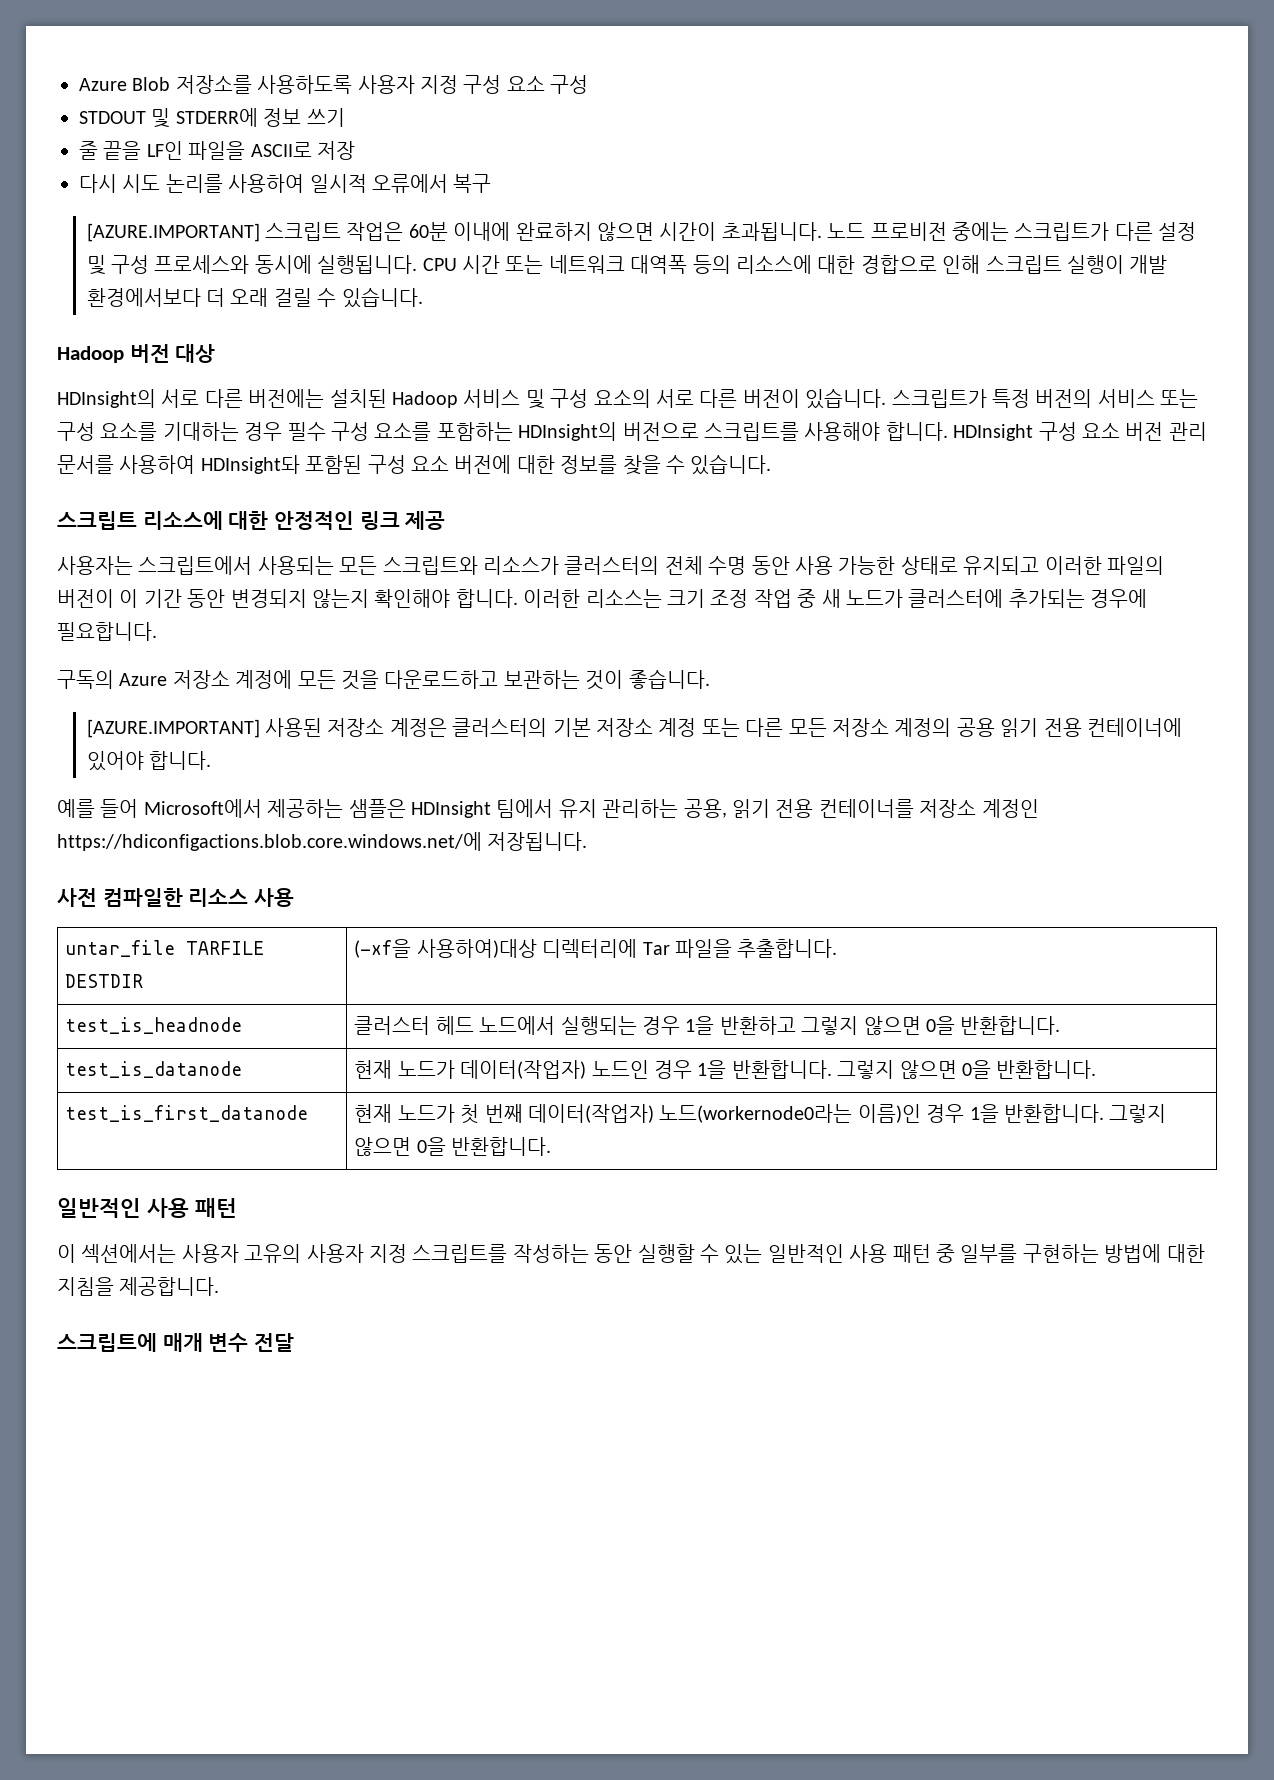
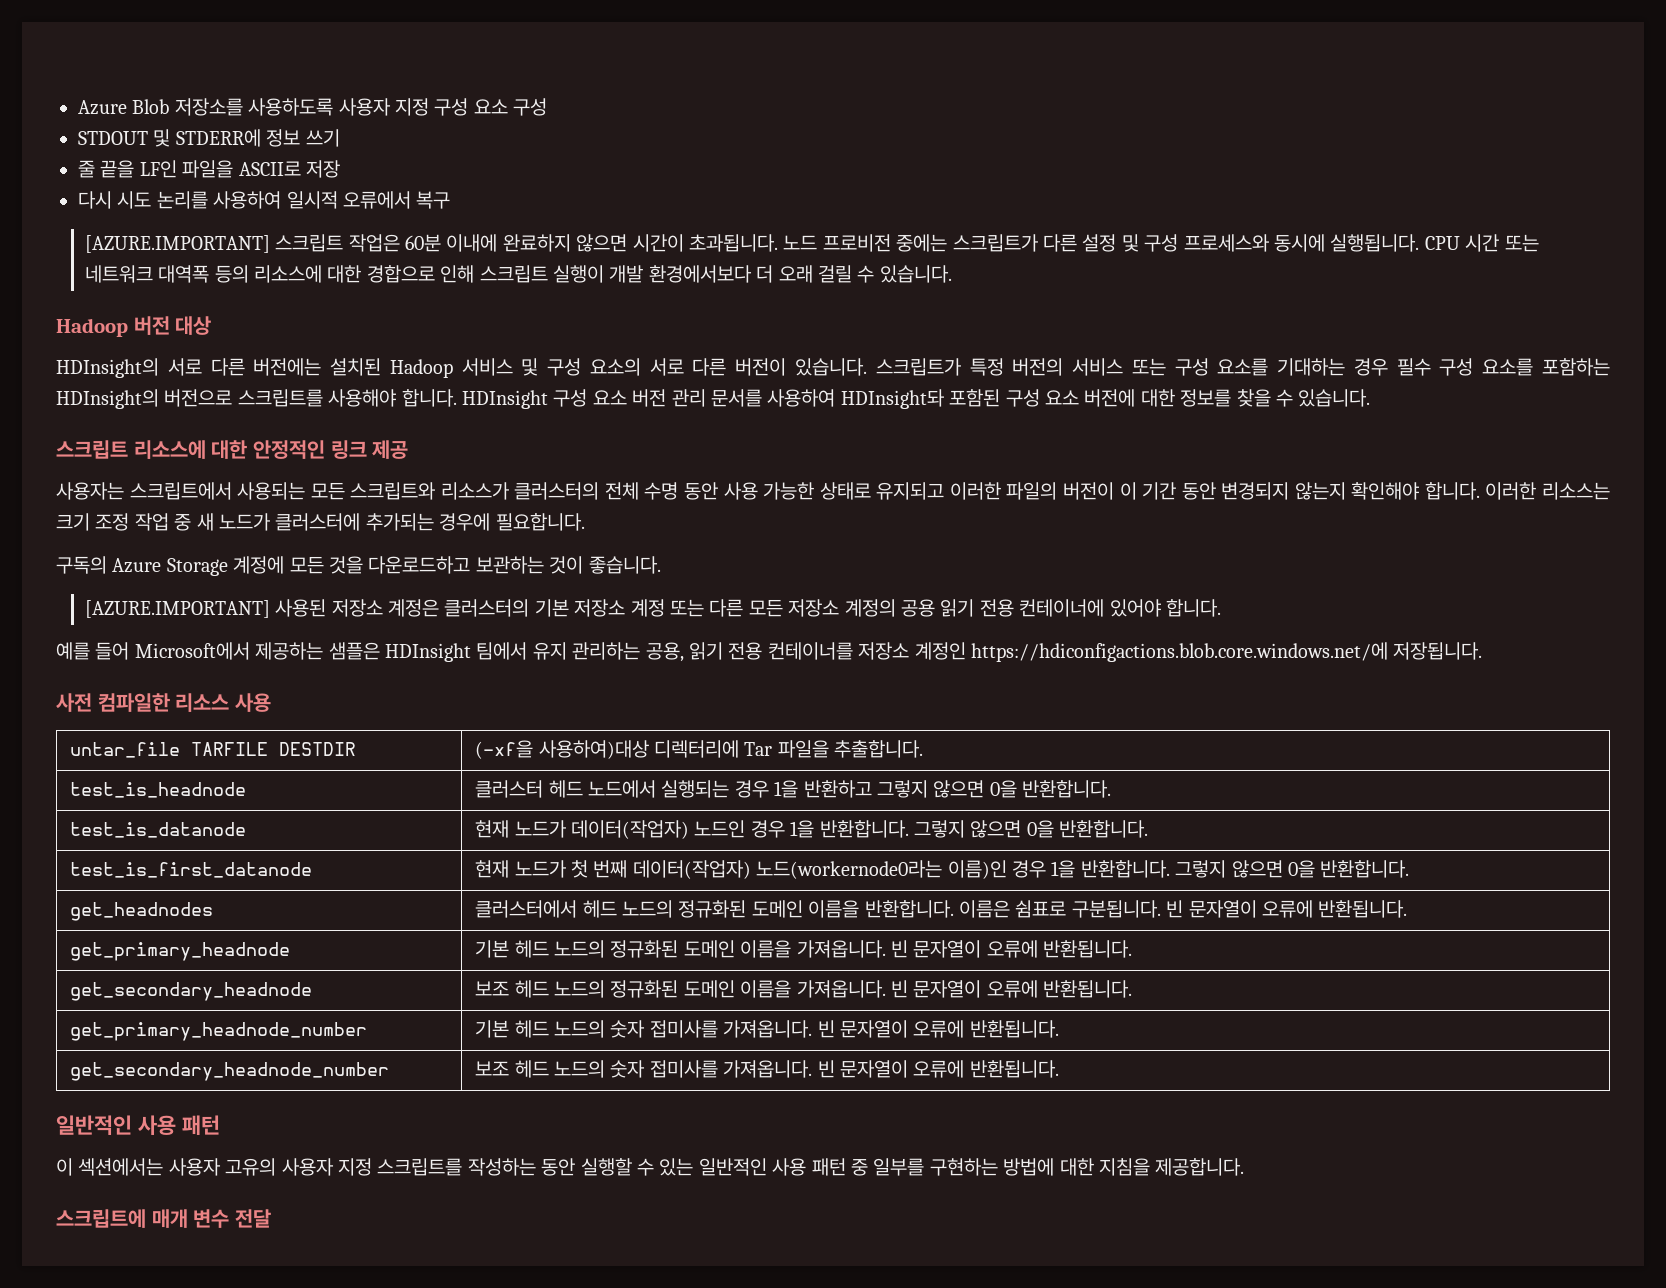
[172,670,230,689] 저장소 -> [166,558,228,576] Storage
(552, 1146) none -> [70,902,214,921] [475,900,1408,918] [70,942,291,961] [475,940,1133,958] [70,982,313,1001] [475,980,1133,998] [70,1022,368,1041] [475,1020,1059,1038] [70,1062,390,1081] [475,1060,1059,1078] // get_headnodes | 클러스터에서 헤드 노드의 정규화된 도메인 이름을 반환합니다. 이름은 쉼표로 구분됩니다. 빈 문자열이 오류에 반환됩니다. // get_primary_headnode | 기본 헤드 노드의 정규화된 도메인 이름을 가져옵니다. 빈 문자열이 오류에 반환됩니다. // get_secondary_headnode | 보조 헤드 노드의 정규화된 도메인 이름을 가져옵니다. 빈 문자열이 오류에 반환됩니다. // get_primary_headnode_number | 기본 헤드 노드의 숫자 접미사를 가져옵니다. 빈 문자열이 오류에 반환됩니다. // get_secondary_headnode_number | 보조 헤드 노드의 숫자 접미사를 가져옵니다. 빈 문자열이 오류에 반환됩니다.

